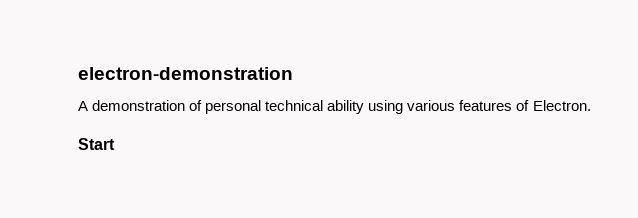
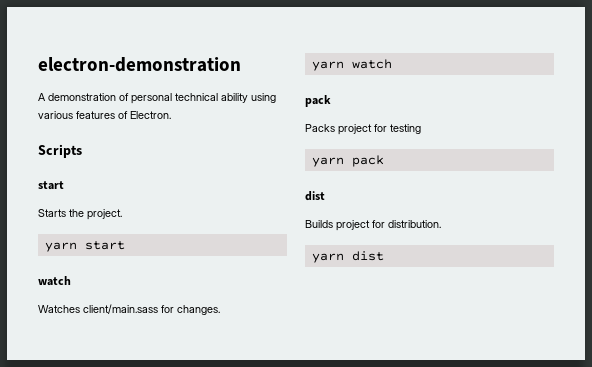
[78,138,115,150] Start -> [38,144,82,158] [38,181,64,190] [38,209,122,220] [44,241,125,252] [38,276,71,286] [38,304,220,315] [311,59,392,71] [305,95,331,107] [305,124,421,135] [311,155,384,167] [305,191,325,201] [305,220,441,231] [311,251,384,263] Scripts // start // Starts the project. // yarn start // watch // Watches client/main.sass for changes. // yarn watch // pack // Packs project for testing // yarn pack // dist // Builds project for distribution. // yarn dist

